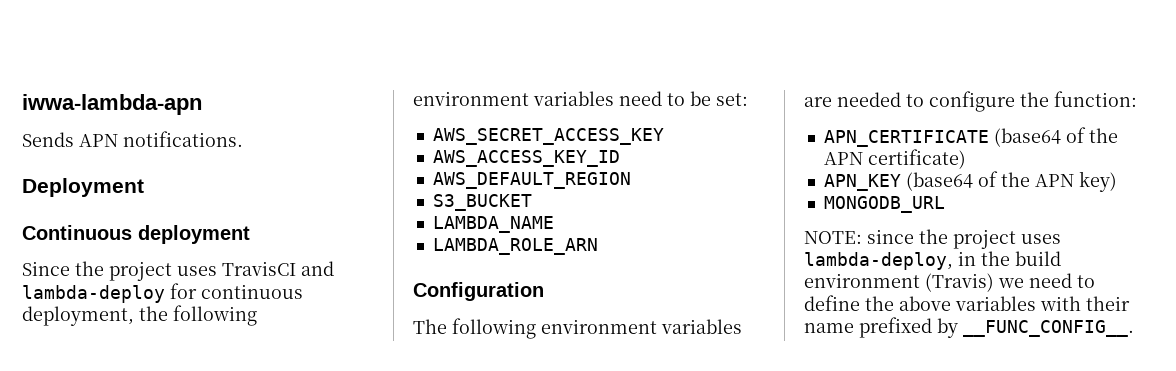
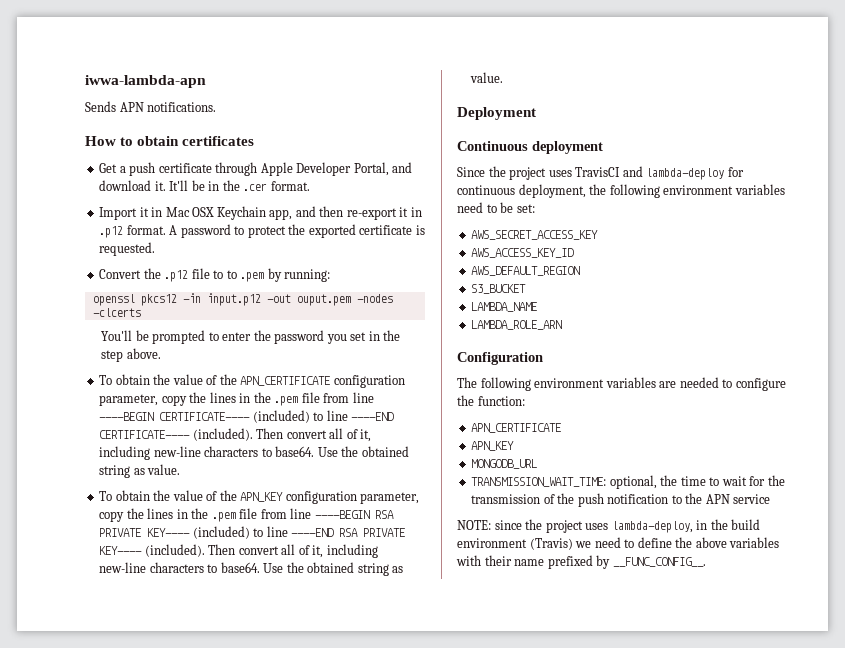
(243, 139) none -> [85,136,255,146] [99,162,413,176] [99,180,310,191] [99,206,422,220] [99,224,425,238] [99,242,156,256] [99,268,331,282] [92,293,393,306] [92,308,141,317] [101,330,401,344] [101,348,161,362] [99,374,405,388] [99,392,374,406] [99,410,395,423] [99,428,372,442] [99,446,409,460] [99,464,181,478] [99,490,420,504] [99,508,394,522] [99,526,406,539] [99,544,378,558] [99,562,404,576] [470,72,504,83] // How to obtain certificates // Get a push certificate through Apple Developer Portal, and download it. It'll be in the .cer format. // Import it in Mac OSX Keychain app, and then re-export it in .p12 format. A password to protect the exported certificate is requested. // Convert the .p12 file to to .pem by running: // openssl pkcs12 -in input.p12 -out ouput.pem -nodes -clcerts // You'll be prompted to enter the password you set in the step above. // To obtain the value of the APN_CERTIFICATE configuration parameter, copy the lines in the .pem file from line ----BEGIN CERTIFICATE---- (included) to line ----END CERTIFICATE---- (included). Then convert all of it, including new-line characters to base64. Use the obtained string as value. // To obtain the value of the APN_KEY configuration parameter, copy the lines in the .pem file from line ----BEGIN RSA PRIVATE KEY---- (included) to line ----END RSA PRIVATE KEY---- (included). Then convert all of it, including new-line characters to base64. Use the obtained string as value.
[993,127,1118,147] [823,149,966,169] [823,171,1117,192] [823,196,945,213] (base64 of the APN certificate) // APN_KEY (base64 of the APN key) // MONGODB_URL -> [471,441,515,451] [471,459,538,469] [471,475,785,489] [471,493,771,507] // APN_KEY // MONGODB_URL // TRANSMISSION_WAIT_TIME: optional, the time to wait for the transmission of the push notification to the APN service

